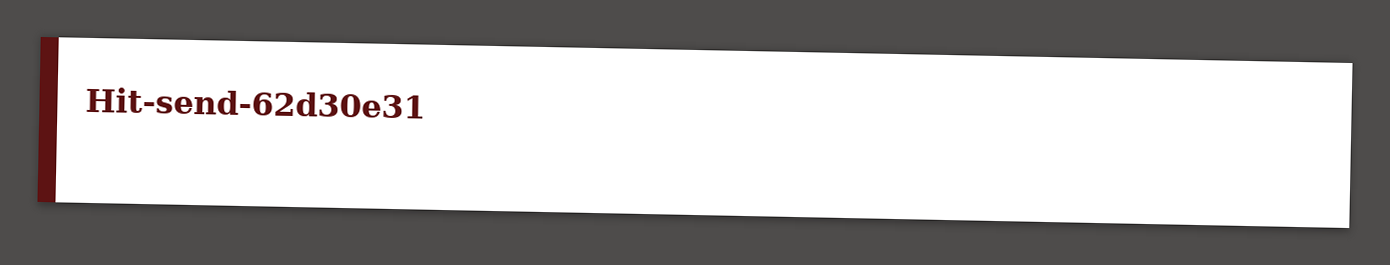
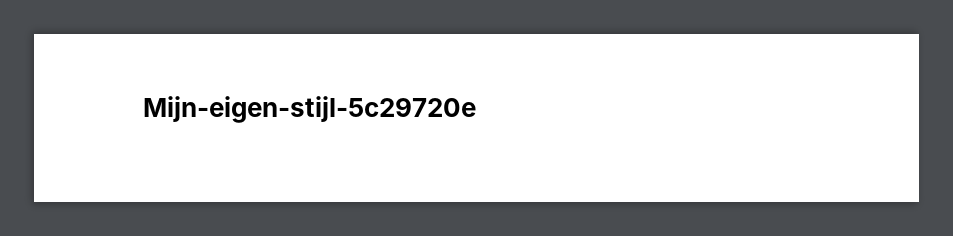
[85,86,426,119] Hit-send-62d30e31 -> [143,96,476,123] Mijn-eigen-stijl-5c29720e

